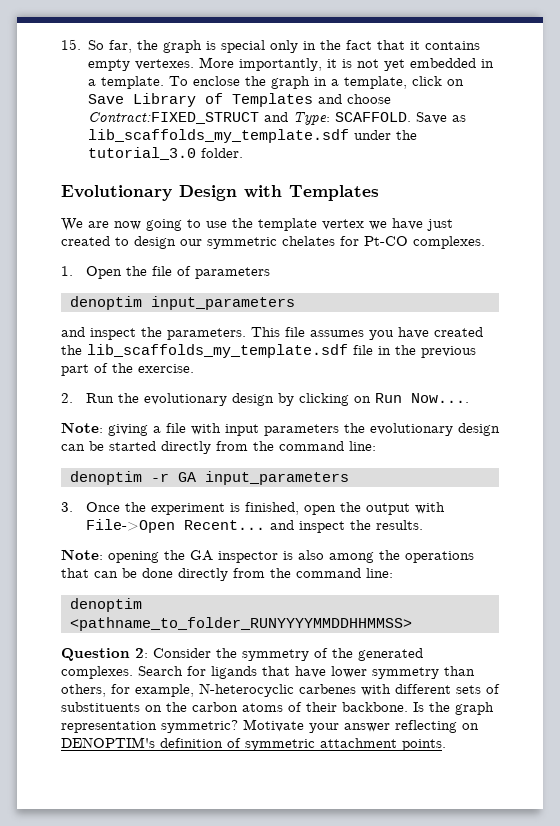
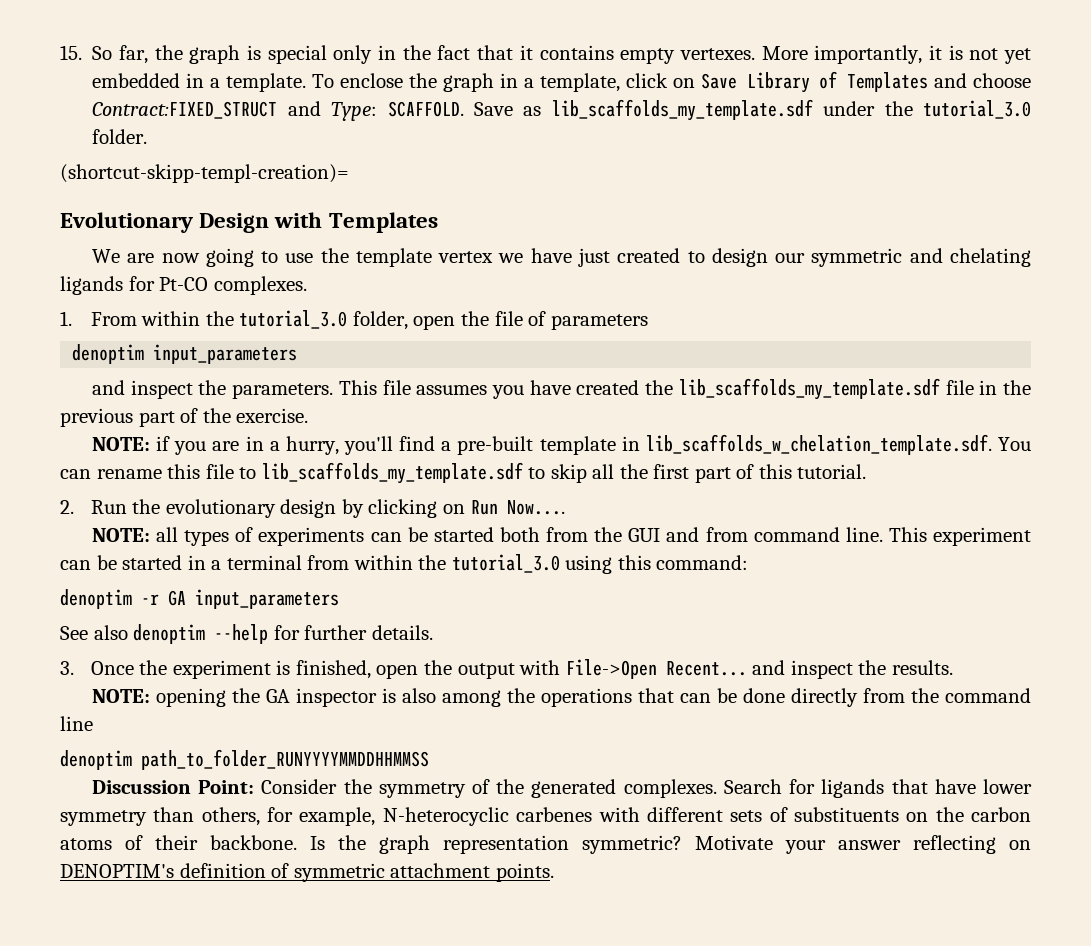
(244, 153) none -> [60,164,349,183] // (shortcut-skipp-templ-creation)=
[282,236,335,246] chelates -> [909,248,1031,267] [60,276,123,295] and chelating ligands
[85,266,122,279] Open -> [90,310,456,330] From within the tutorial_3.0 folder, open
(194, 368) none -> [91,434,1031,455] [60,462,867,484] // NOTE: if you are in a hurry, you'll find a pre-built template in lib_scaffolds_w_chelation_template.sdf. You can rename this file to lib_scaffolds_my_template.sdf to skip all the first part of this tutorial.
[61,422,500,436] [61,441,376,454] [69,471,349,485] Note: giving a file with input parameters the evolutionary design can be started directly from the command line: // denoptim -r GA input_parameters -> [91,527,1032,546] [60,554,749,574] [60,589,339,609] [60,624,433,644] NOTE: all types of experiments can be started both from the GUI and from command line. This experiment can be started in a terminal from within the tutorial_3.0 using this command: // denoptim -r GA input_parameters // See also denoptim --help for further details.
[61,549,103,560] Note: -> [91,689,150,703] NOTE:
[366,568,393,578] [69,598,142,612] [69,617,412,631] [61,648,148,661] line: // denoptim <pathname_to_folder_RUNYYYYMMDDHHMMSS> // Question 2: -> [60,716,93,731] [60,749,429,770] [91,780,255,794] line // denoptim path_to_folder_RUNYYYYMMDDHHMMSS // Discussion Point:

